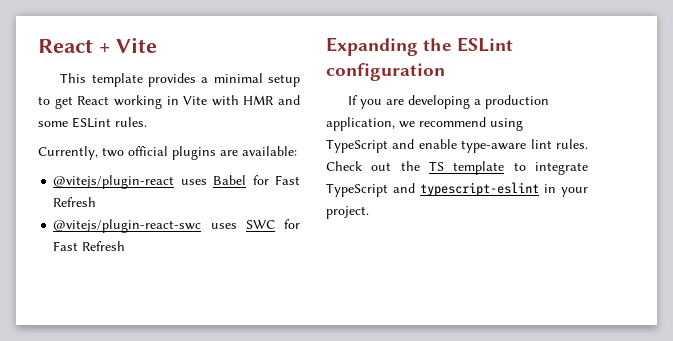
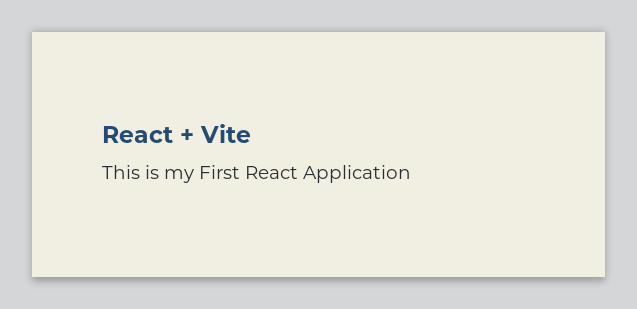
[91,73,300,87] [38,95,300,109] [38,117,147,128] [38,146,297,160] [53,175,300,189] [53,197,97,207] [53,219,300,233] [53,241,126,251] [326,37,514,56] [326,63,445,81] [348,95,550,109] [326,117,523,131] [326,139,588,153] [326,161,588,175] [326,182,588,197] [326,206,369,219] template provides a minimal setup to get React working in Vite with HMR and some ESLint rules. // Currently, two official plugins are available: // @vitejs/plugin-react uses Babel for Fast Refresh // @vitejs/plugin-react-swc uses SWC for Fast Refresh // Expanding the ESLint configuration // If you are developing a production application, we recommend using TypeScript and enable type-aware lint rules. Check out the TS template to integrate TypeScript and typescript-eslint in your project. -> [145,165,411,183] is my First React Application

